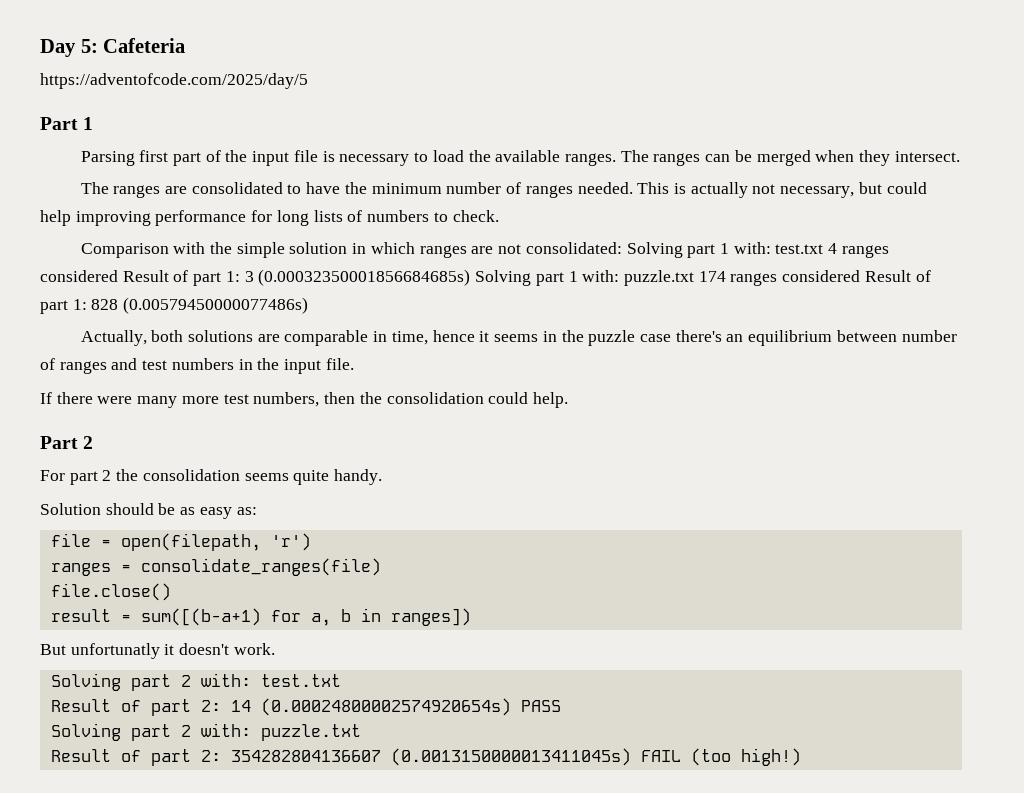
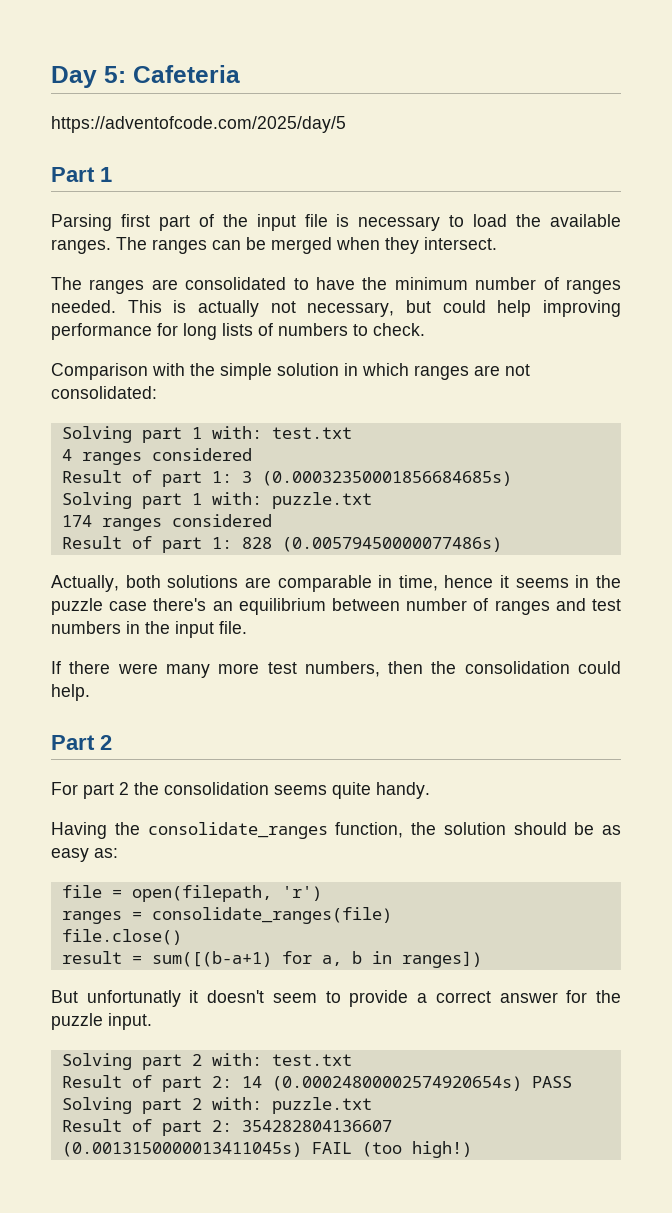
(622, 248) none -> (157, 392) //
(824, 249) none -> (352, 433) //
(118, 276) none -> (252, 454) //
(471, 277) none -> (512, 478) //
(694, 278) none -> (372, 500) //
(861, 276) none -> (272, 520) //
[40,503,101,515] Solution -> [51,822,506,839] Having the consolidate_ranges function, the solution
[233,643,275,655] work. -> [272,990,622,1007] [51,1013,152,1030] seem to provide a correct answer for the puzzle input.

